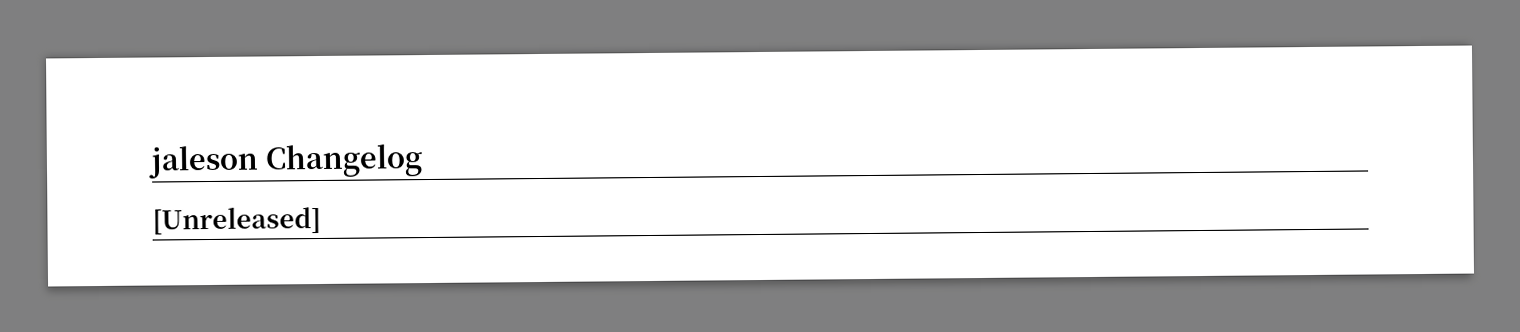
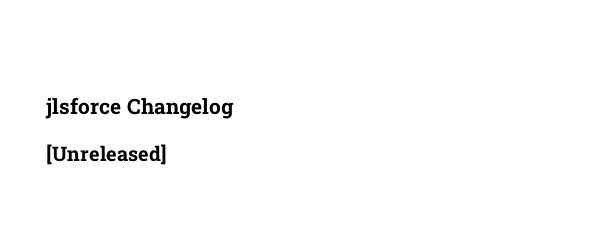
[148,145,259,179] jaleson -> [45,97,121,119] jlsforce

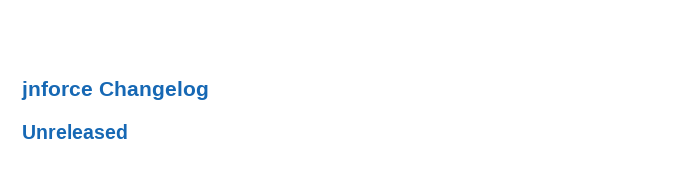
[45,97,121,119] jlsforce -> [21,81,93,100] jnforce
[46,144,167,165] [Unreleased] -> [22,124,128,139] Unreleased

